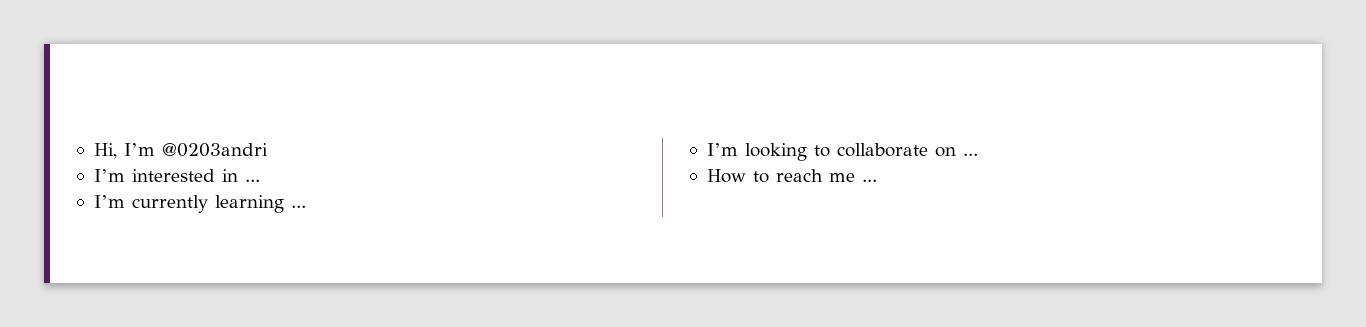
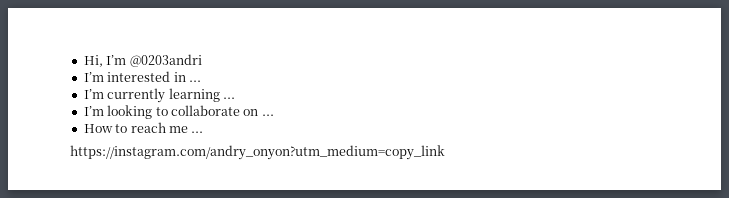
(877, 180) none -> [70,145,445,160] // https://instagram.com/andry_onyon?utm_medium=copy_link

